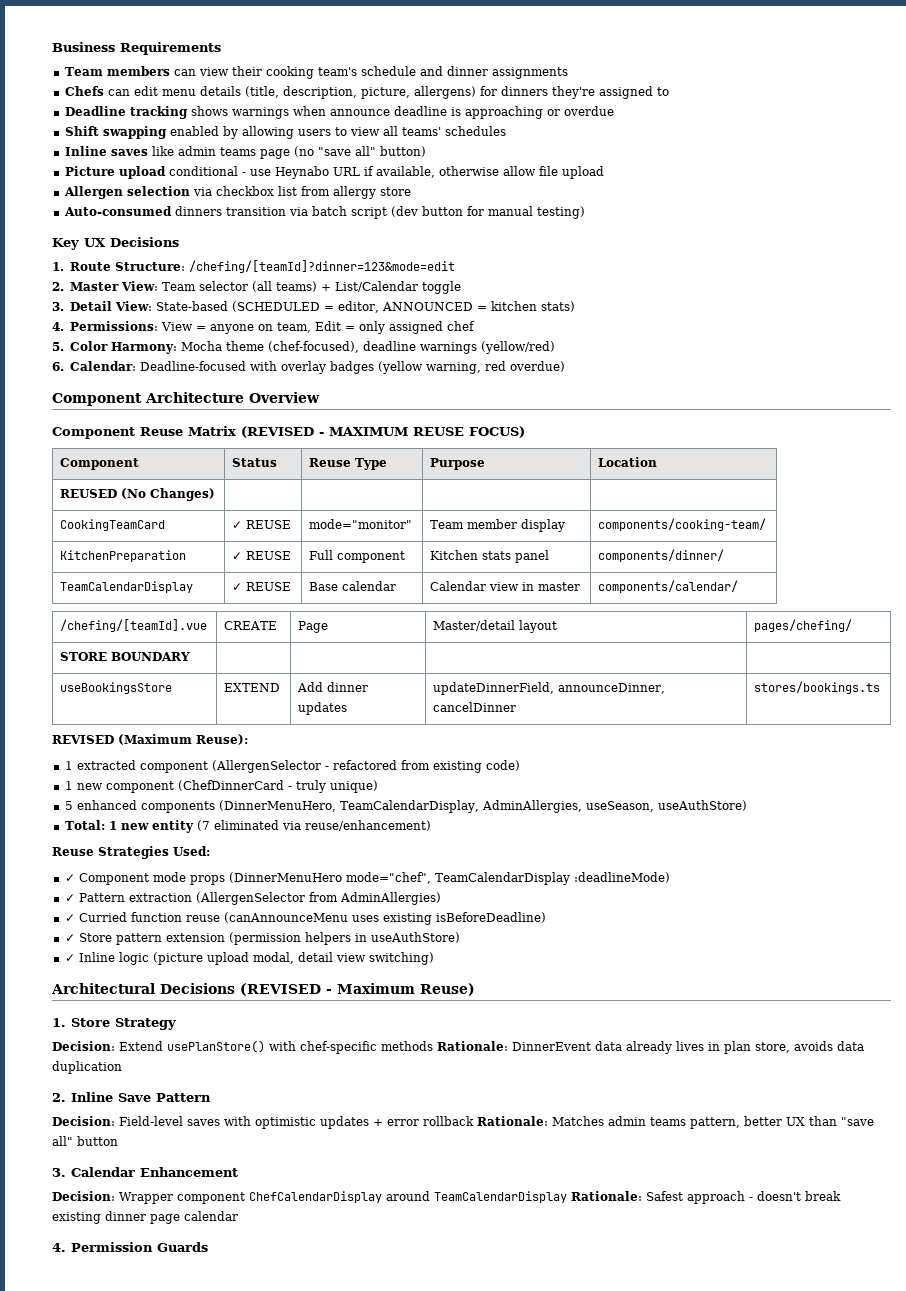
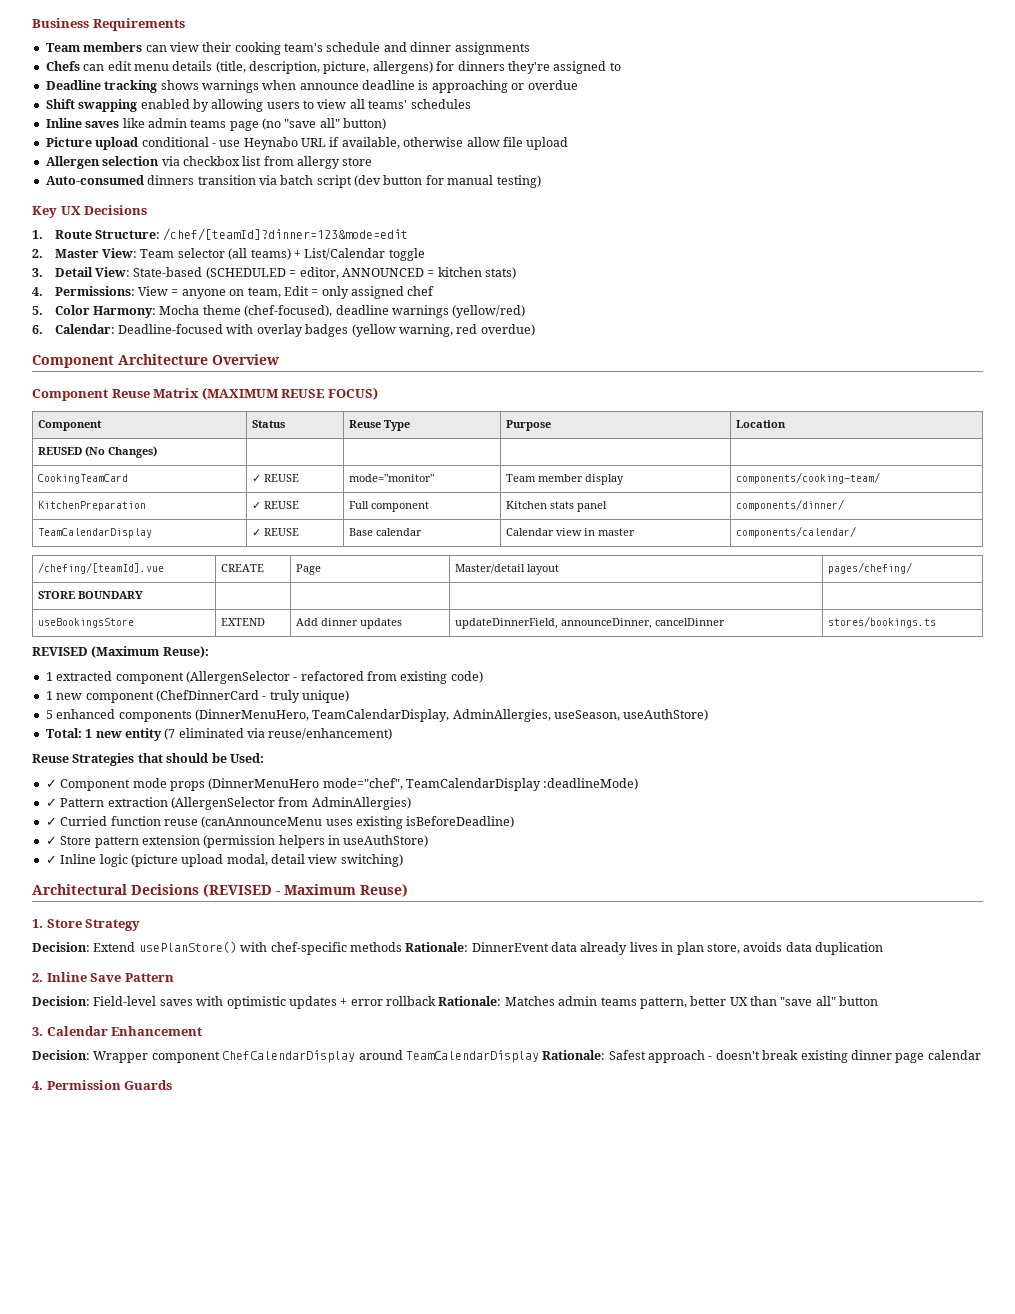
[188,260,455,273] /chefing/[teamId]?dinner=123&mode=edit -> [163,228,409,241] /chef/[teamId]?dinner=123&mode=edit
[241,426,408,438] (REVISED - MAXIMUM -> [201,387,279,400] (MAXIMUM
(169, 852) none -> [137,753,227,763] that should be

